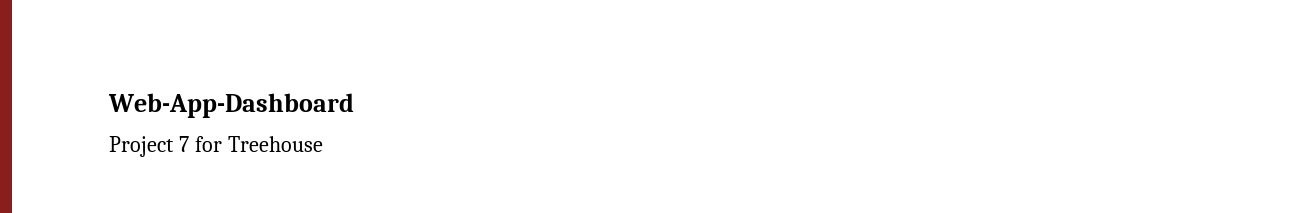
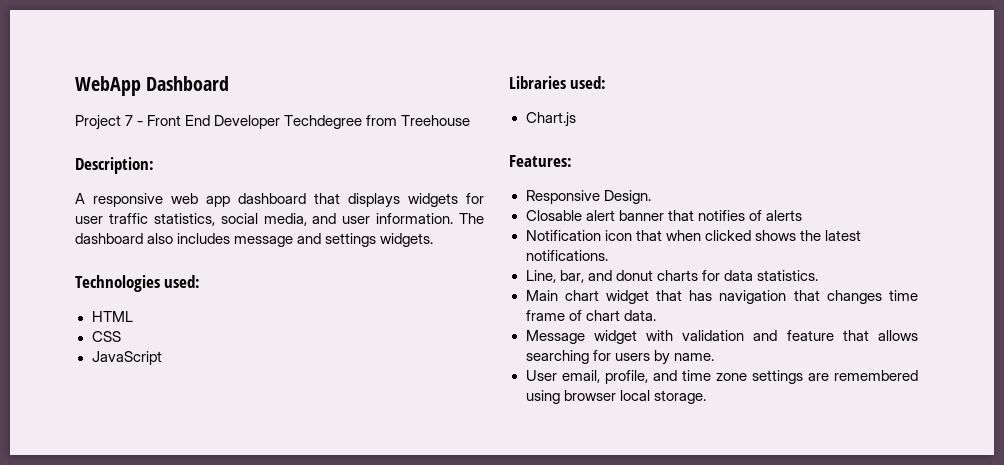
[108,93,354,118] Web-App-Dashboard -> [75,76,230,96] WebApp Dashboard
[194,136,323,152] for Treehouse -> [137,115,471,129] [75,157,154,174] [75,193,484,208] [75,213,484,226] [75,233,434,247] [75,275,201,292] [91,311,133,322] [91,331,121,342] [91,351,162,365] [509,76,607,89] [525,112,576,127] [509,155,572,167] [525,190,651,204] [525,210,802,221] [525,230,861,241] [525,250,608,261] [525,270,818,283] [525,290,918,304] [525,310,656,321] [525,330,918,344] [525,350,714,365] [525,370,918,384] [525,390,706,404] - Front End Developer Techdegree from Treehouse // Description: // A responsive web app dashboard that displays widgets for user traffic statistics, social media, and user information. The dashboard also includes message and settings widgets. // Technologies used: // HTML // CSS // JavaScript // Libraries used: // Chart.js // Features: // Responsive Design. // Closable alert banner that notifies of alerts // Notification icon that when clicked shows the latest notifications. // Line, bar, and donut charts for data statistics. // Main chart widget that has navigation that changes time frame of chart data. // Message widget with validation and feature that allows searching for users by name. // User email, profile, and time zone settings are remembered using browser local storage.

